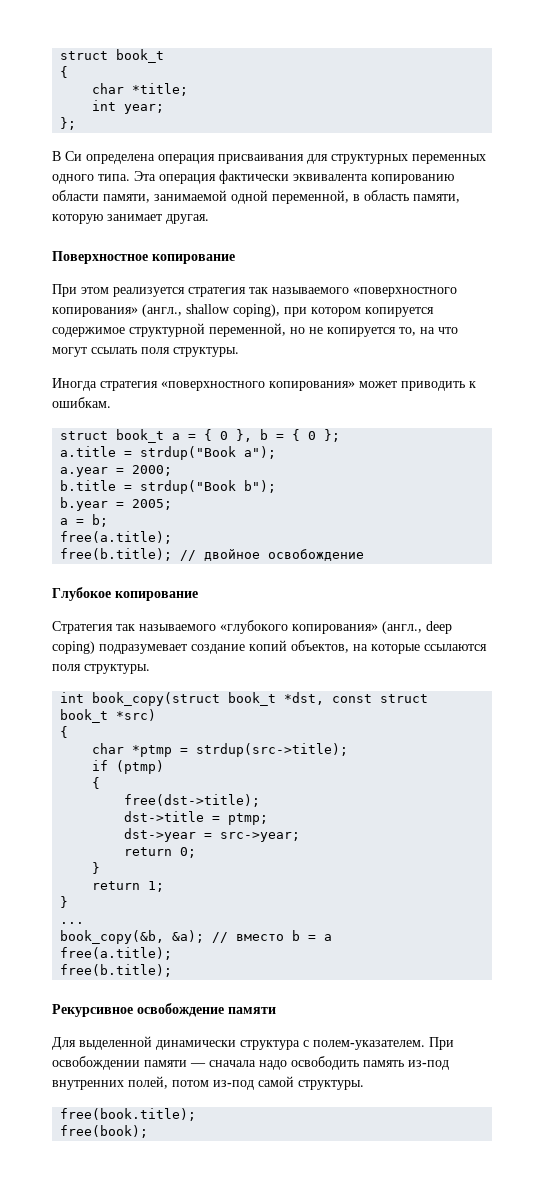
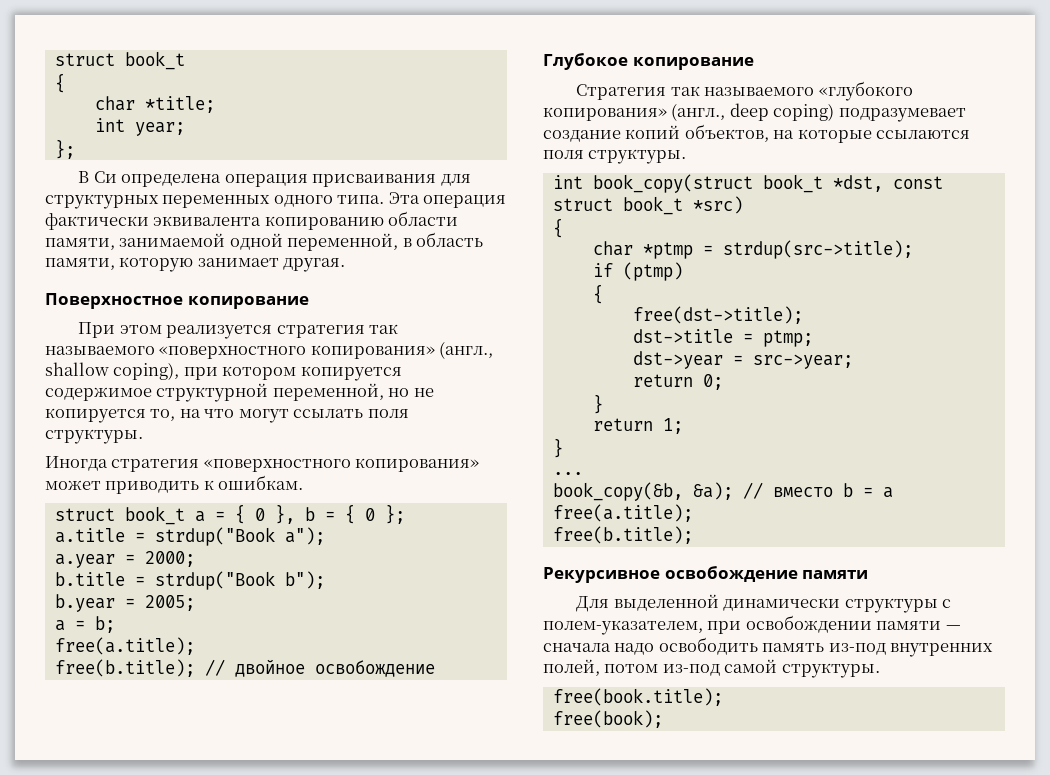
[240,1037,454,1050] структура с полем-указателем. При -> [844,598,952,613] [543,620,742,635] структуры с полем-указателем, при

